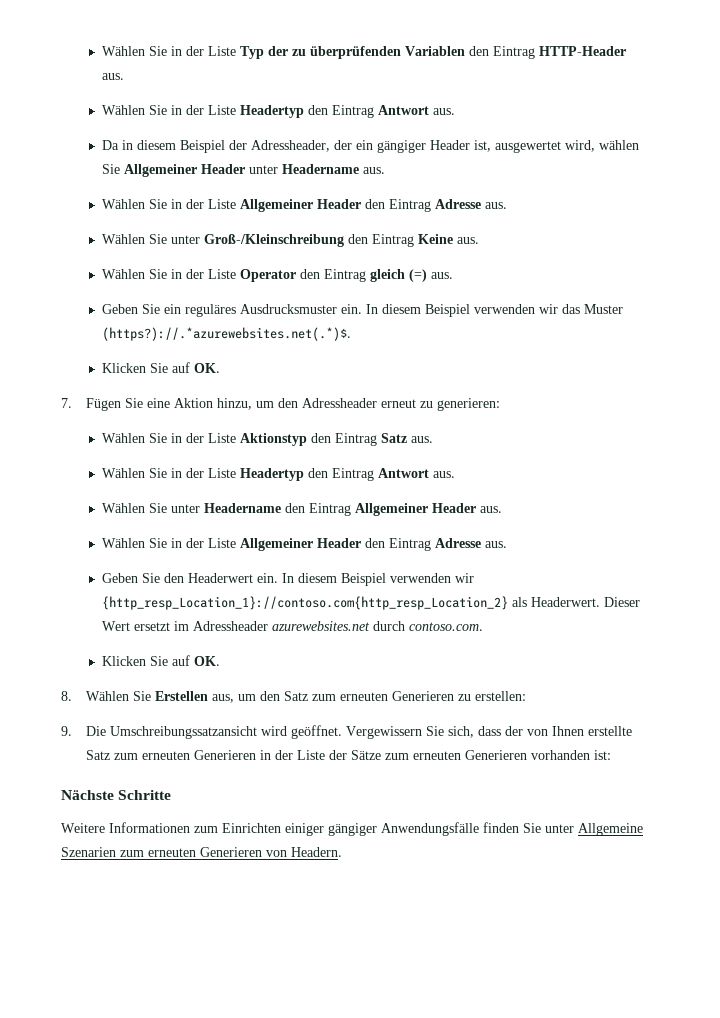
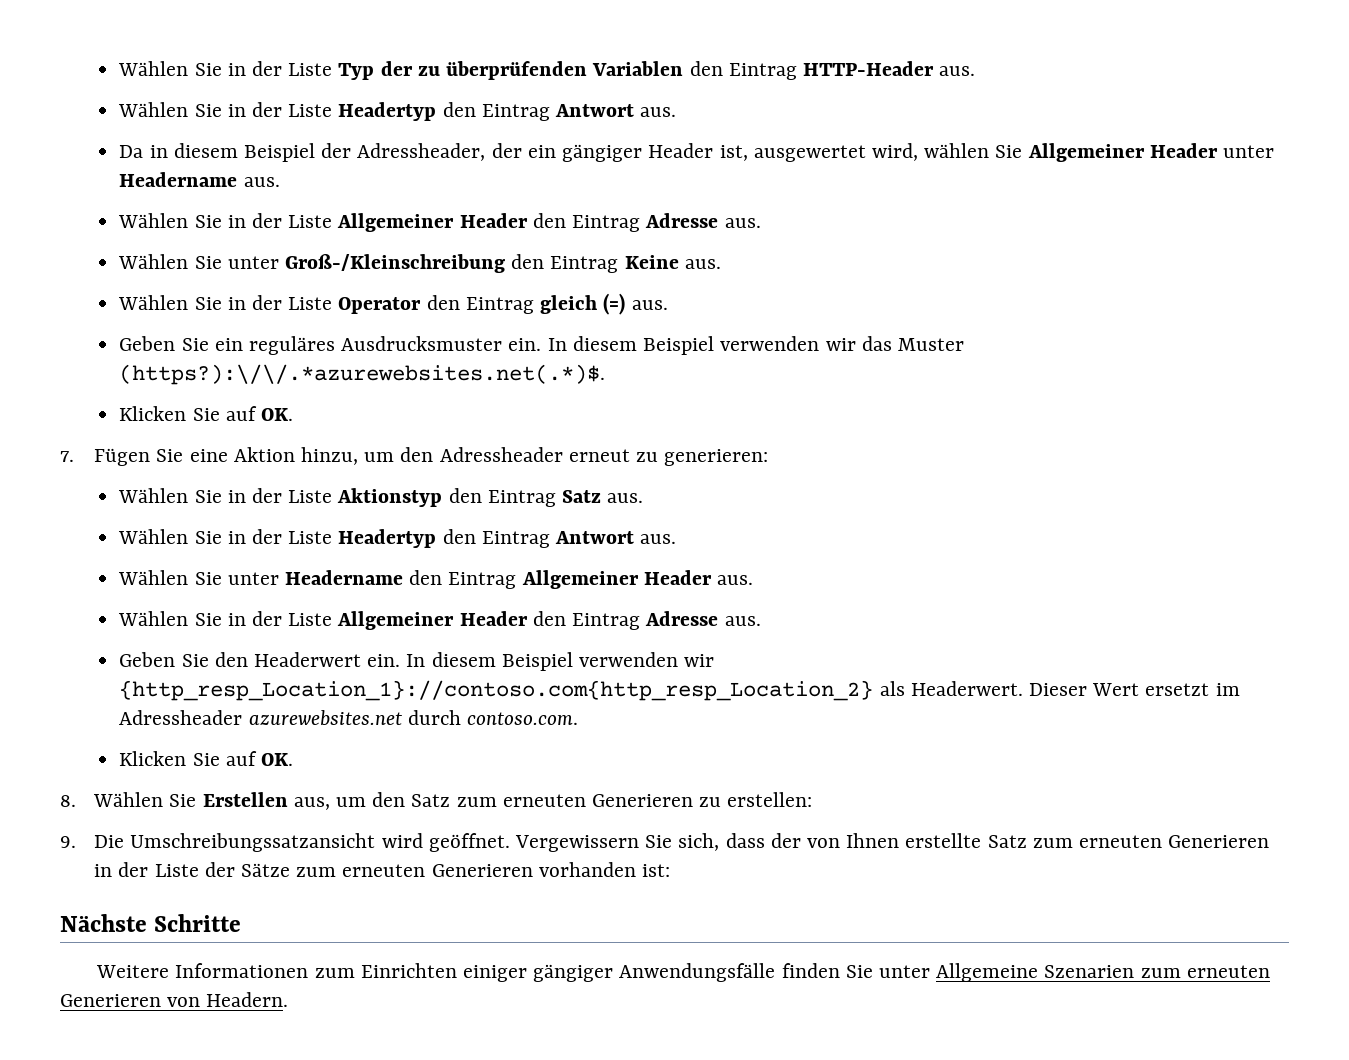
[101,327,351,341] (https?)://.*azurewebsites.net(.*)$. -> [119,364,606,385] (https?):\/\/.*azurewebsites.net(.*)$.

